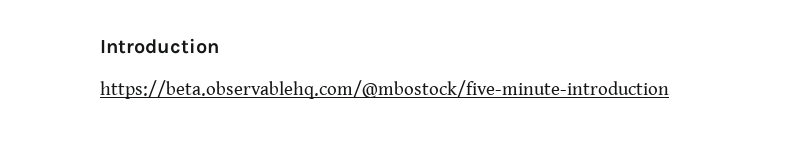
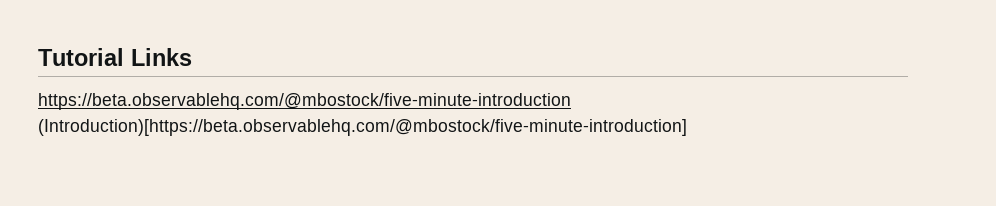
[100,38,219,54] Introduction -> [38,48,192,66] Tutorial Links
(669, 89) none -> [38,119,687,136] (Introduction)[https://beta.observablehq.com/@mbostock/five-minute-introduction]

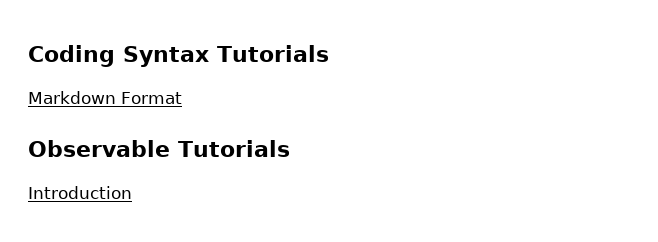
[38,48,192,66] [38,93,571,110] [38,119,687,136] Tutorial Links // https://beta.observablehq.com/@mbostock/five-minute-introduction (Introduction)[https://beta.observablehq.com/@mbostock/five-minute-introduction] -> [28,45,329,67] [28,91,182,104] [28,140,290,157] [28,186,132,199] Coding Syntax Tutorials // Markdown Format // Observable Tutorials // Introduction

